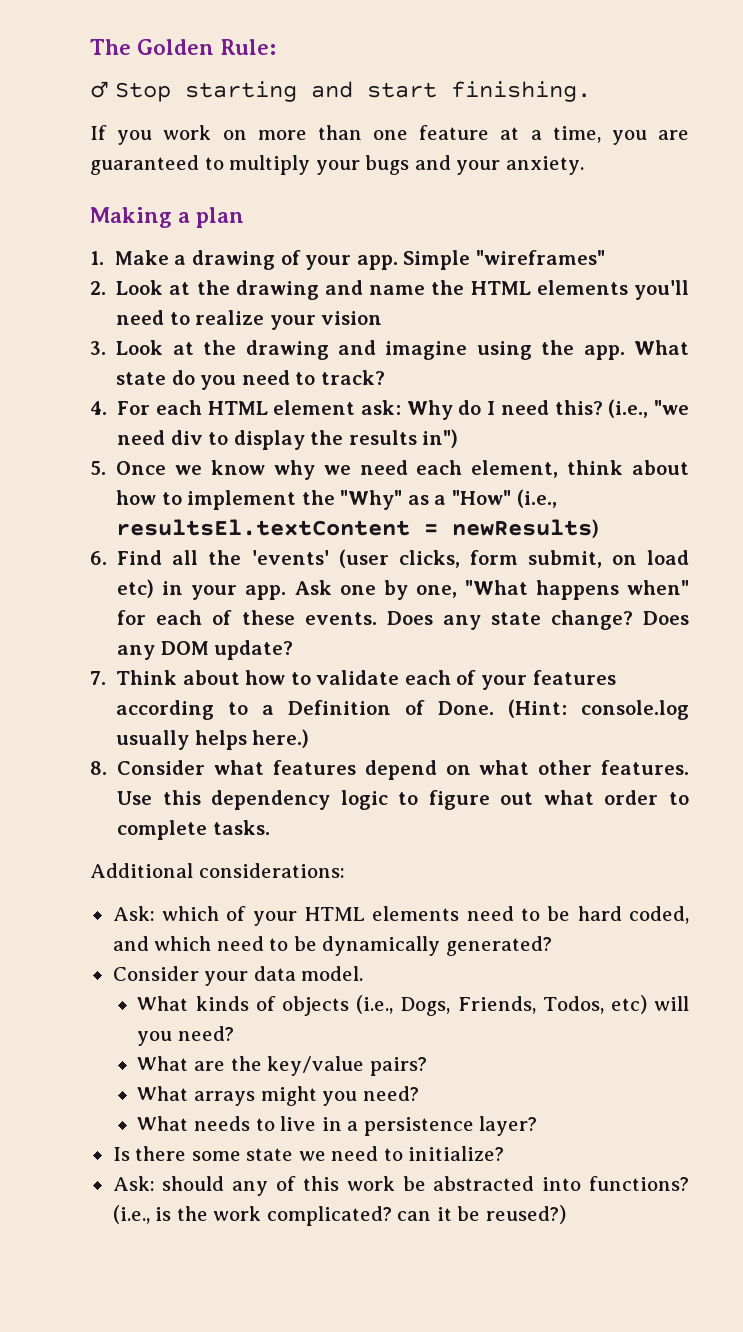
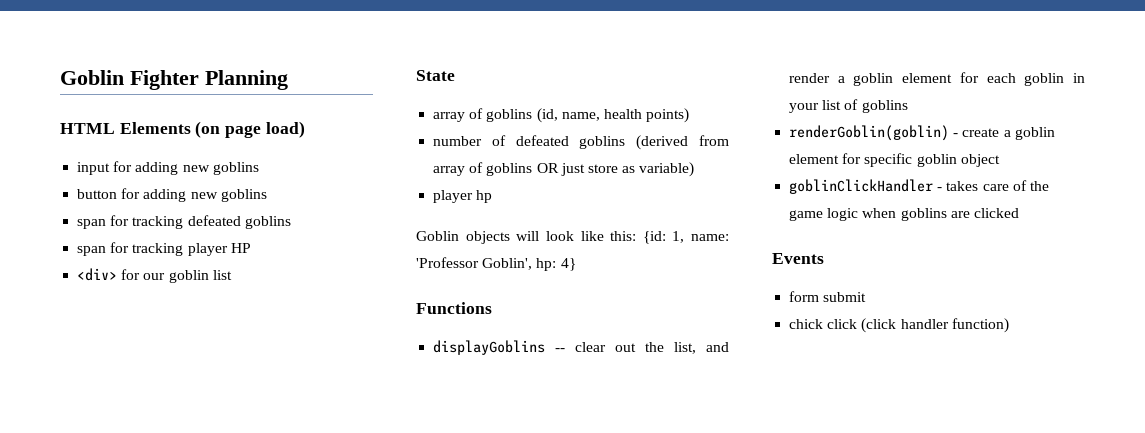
[90,39,277,55] [90,81,591,102] [90,125,690,145] [90,155,584,175] [90,207,245,228] [90,250,605,270] [90,280,690,300] [116,310,383,330] [90,340,690,360] [116,370,385,390] [90,399,689,420] [117,429,459,450] [90,460,690,480] [116,489,557,510] [116,519,600,538] [90,549,689,568] [117,579,689,600] [117,610,689,630] [117,640,294,660] [90,670,616,690] [116,699,689,720] [116,729,310,750] [90,760,689,780] [117,790,690,810] [117,820,270,840] [90,863,345,878] [112,906,690,926] [112,936,552,956] [112,966,364,986] [137,995,689,1016] [137,1026,235,1046] [137,1056,427,1076] [137,1086,419,1106] [137,1116,538,1136] [112,1146,505,1161] [112,1176,689,1196] [112,1205,566,1226] The Golden Rule: // ♂ Stop starting and start finishing. // If you work on more than one feature at a time, you are guaranteed to multiply your bugs and your anxiety. // Making a plan // 1. Make a drawing of your app. Simple "wireframes" // 2. Look at the drawing and name the HTML elements you'll need to realize your vision // 3. Look at the drawing and imagine using the app. What state do you need to track? // 4. For each HTML element ask: Why do I need this? (i.e., "we need div to display the results in") // 5. Once we know why we need each element, think about how to implement the "Why" as a "How" (i.e., resultsEl.textContent = newResults) // 6. Find all the 'events' (user clicks, form submit, on load etc) in your app. Ask one by one, "What happens when" for each of these events. Does any state change? Does any DOM update? // 7. Think about how to validate each of your features according to a Definition of Done. (Hint: console.log usually helps here.) // 8. Consider what features depend on what other features. Use this dependency logic to figure out what order to complete tasks. // Additional considerations: // Ask: which of your HTML elements need to be hard coded, and which need to be dynamically generated? // Consider your data model. // What kinds of objects (i.e., Dogs, Friends, Todos, etc) will you need? // What are the key/value pairs? // What arrays might you need? // What needs to live in a persistence layer? // Is there some state we need to initialize? // Ask: should any of this work be abstracted into functions? (i.e., is the work complicated? can it be reused?) -> [60,70,288,90] [60,121,305,138] [77,161,259,175] [77,188,267,202] [77,215,291,229] [77,242,251,256] [77,268,232,283] [416,70,455,81] [433,108,690,123] [433,135,729,150] [433,162,695,177] [433,190,493,203] [416,231,729,244] [416,257,576,271] [416,302,492,314] [433,340,729,355] [789,72,1085,86] [789,99,908,113] [789,125,1055,141] [789,153,1000,167] [789,179,1049,194] [789,208,1019,221] [772,253,824,264] [789,291,867,302] [789,318,1009,333] Goblin Fighter Planning // HTML Elements (on page load) // input for adding new goblins // button for adding new goblins // span for tracking defeated goblins // span for tracking player HP // <div> for our goblin list // State // array of goblins (id, name, health points) // number of defeated goblins (derived from array of goblins OR just store as variable) // player hp // Goblin objects will look like this: {id: 1, name: 'Professor Goblin', hp: 4} // Functions // displayGoblins -- clear out the list, and render a goblin element for each goblin in your list of goblins // renderGoblin(goblin) - create a goblin element for specific goblin object // goblinClickHandler - takes care of the game logic when goblins are clicked // Events // form submit // chick click (click handler function)

